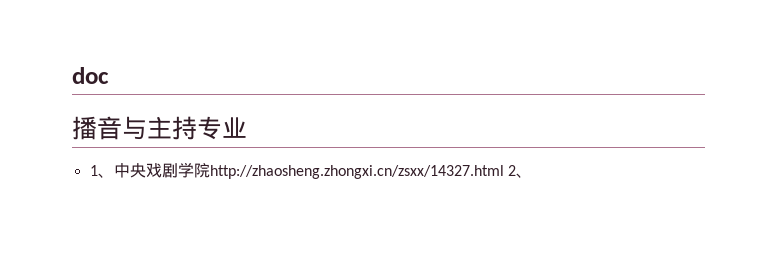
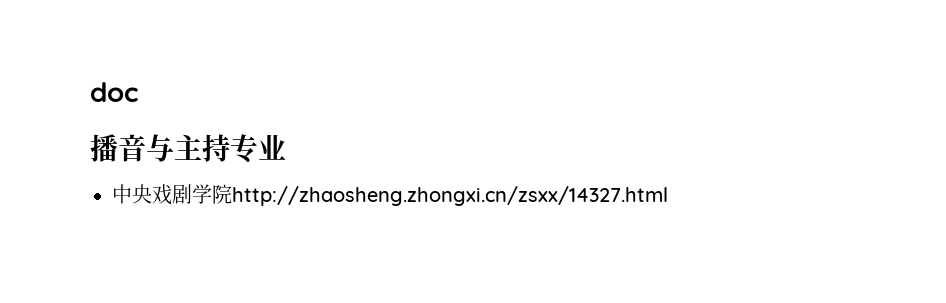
[89,165,114,178] 1、 -> (286, 147) none
[507,165,532,178] 2、 -> (668, 196) none

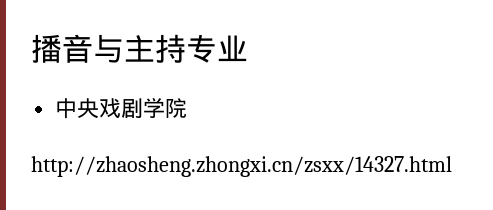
[90,82,138,102] doc // -> (31, 48) none
(232, 194) none -> (188, 108) //

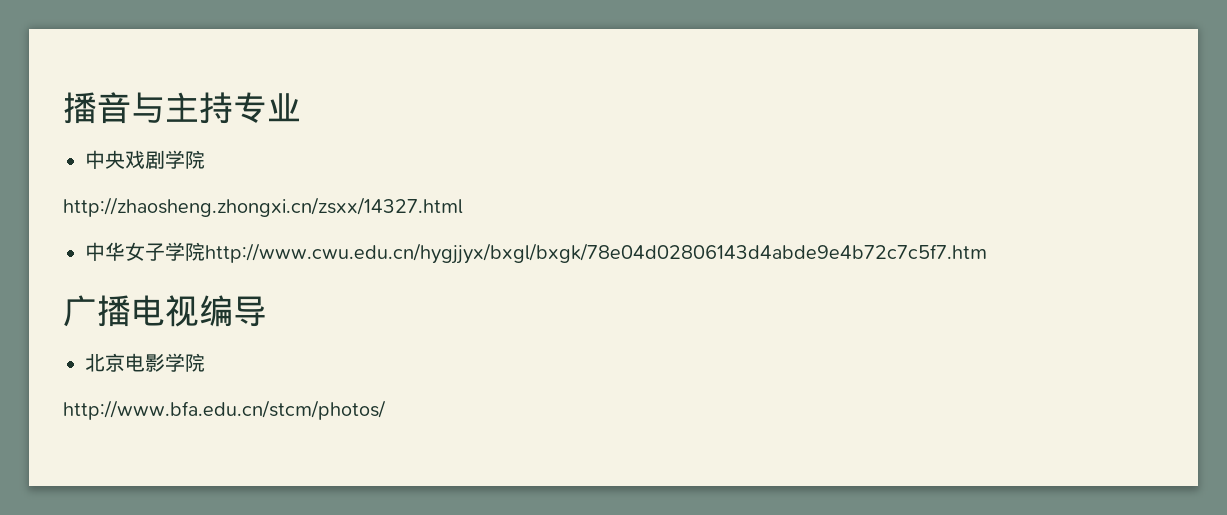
(452, 166) none -> [85,242,987,264] [63,295,267,327] [85,353,205,372] [63,400,386,420] // 中华女子学院http://www.cwu.edu.cn/hygjjyx/bxgl/bxgk/78e04d02806143d4abde9e4b72c7c5f7.htm // 广播电视编导 // 北京电影学院 // http://www.bfa.edu.cn/stcm/photos/

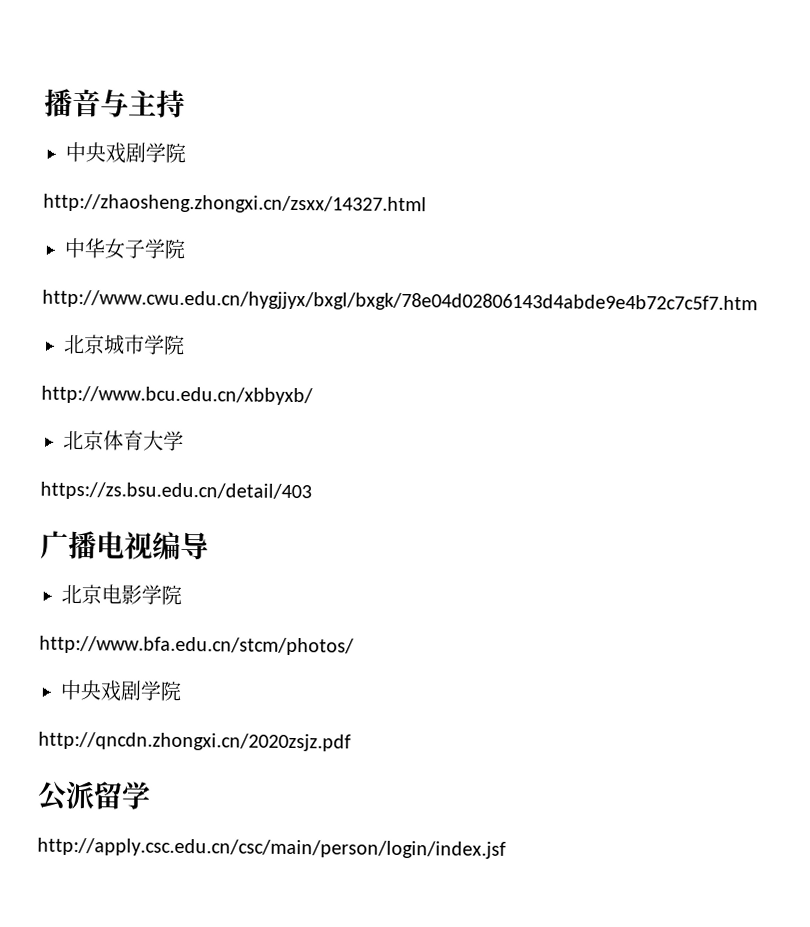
[233,92,301,123] 专业 -> (185, 103) none
(205, 251) none -> (186, 248) //
(987, 253) none -> [63,334,185,355] [41,385,313,406] [63,430,184,451] [40,481,312,502] // 北京城市学院 // http://www.bcu.edu.cn/xbbyxb/ // 北京体育大学 // https://zs.bsu.edu.cn/detail/403
(386, 410) none -> [60,679,182,702] [38,731,351,752] [37,780,151,811] [37,837,506,859] // 中央戏剧学院 // http://qncdn.zhongxi.cn/2020zsjz.pdf // 公派留学 // http://apply.csc.edu.cn/csc/main/person/login/index.jsf

